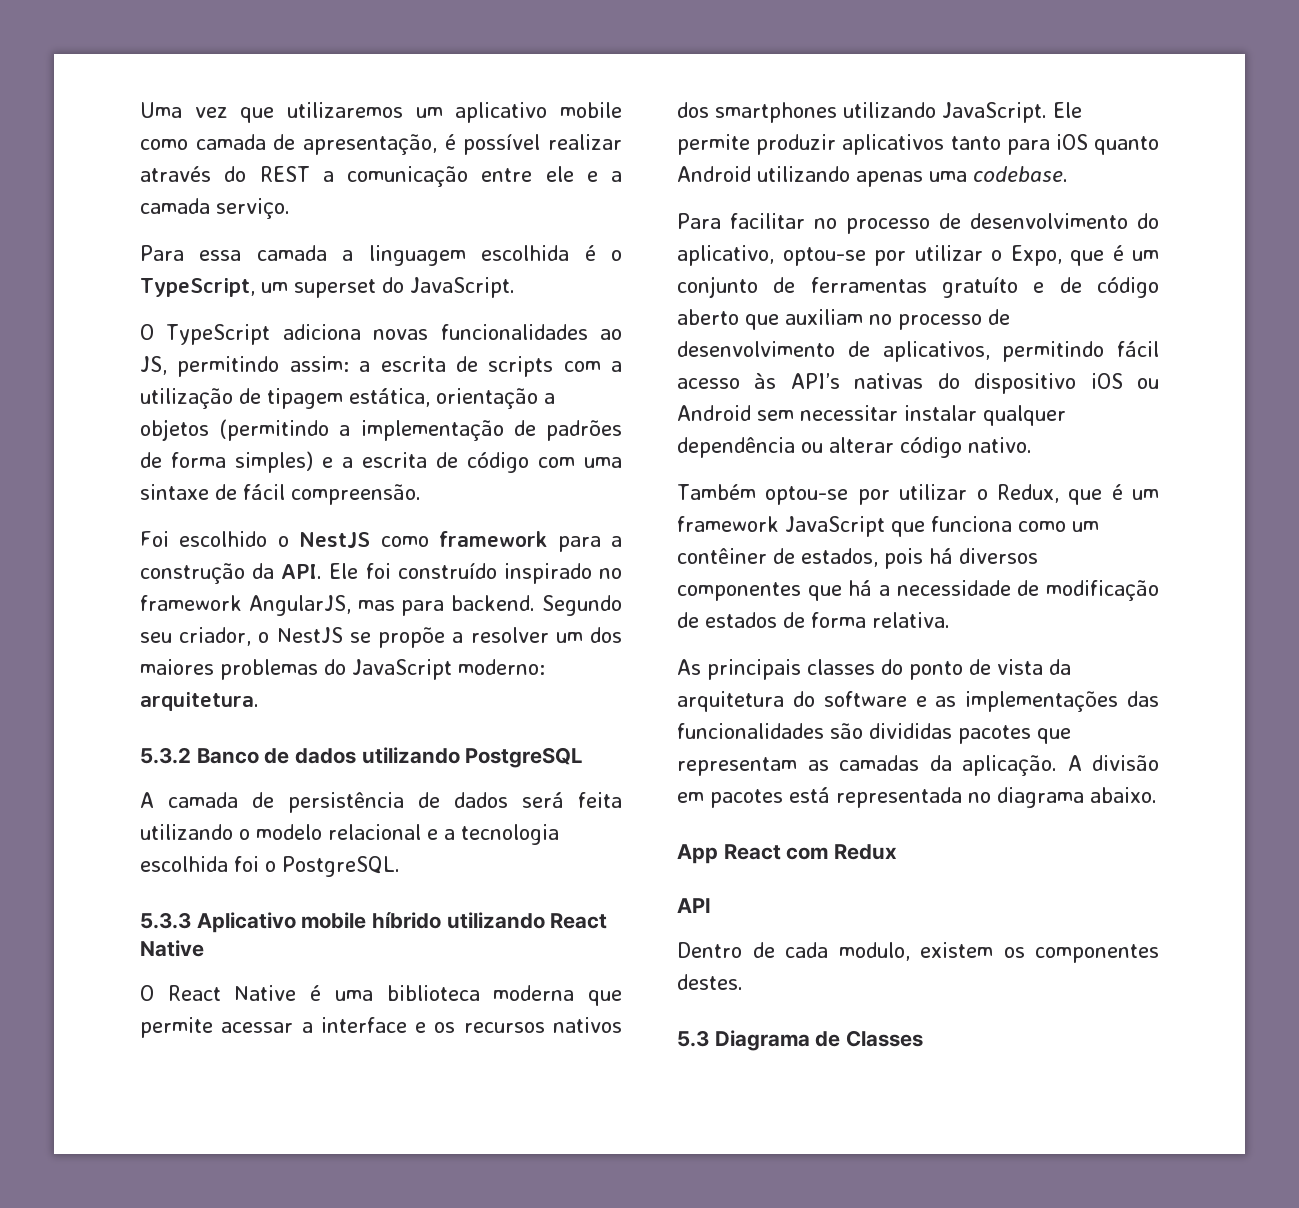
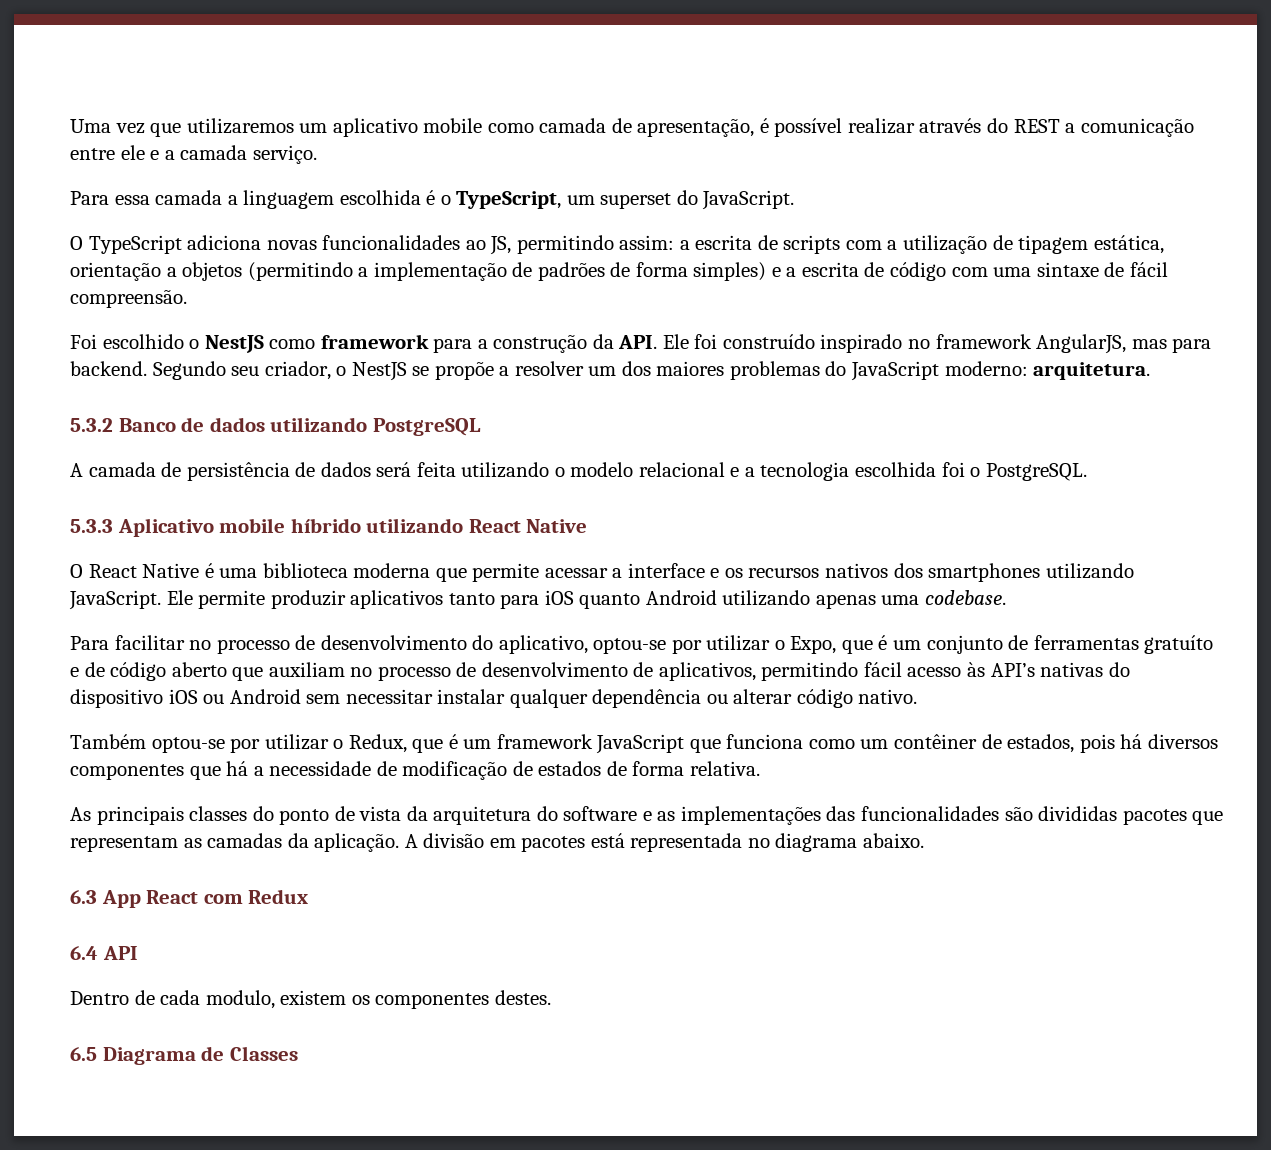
(1157, 795) none -> [70,890,97,904] 6.3
(898, 852) none -> [70,946,98,960] 6.4
[677,1030,709,1047] 5.3 -> [70,1047,97,1061] 6.5

